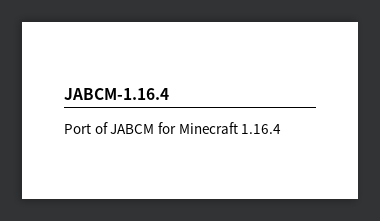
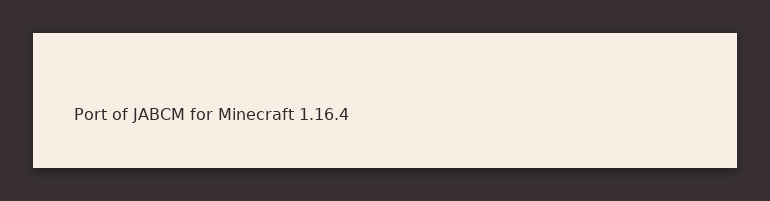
[64,88,169,100] JABCM-1.16.4 // -> (74, 114) none

